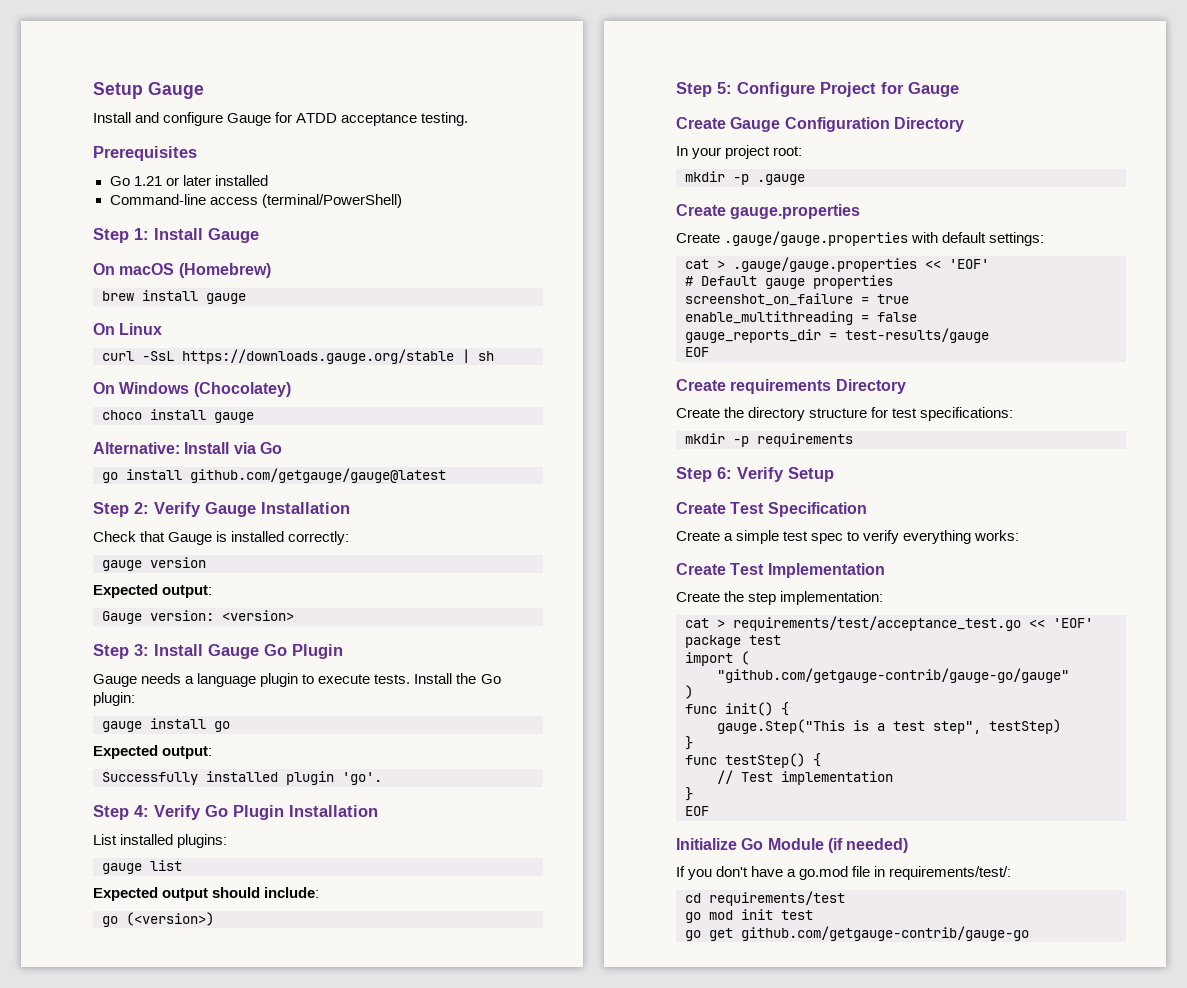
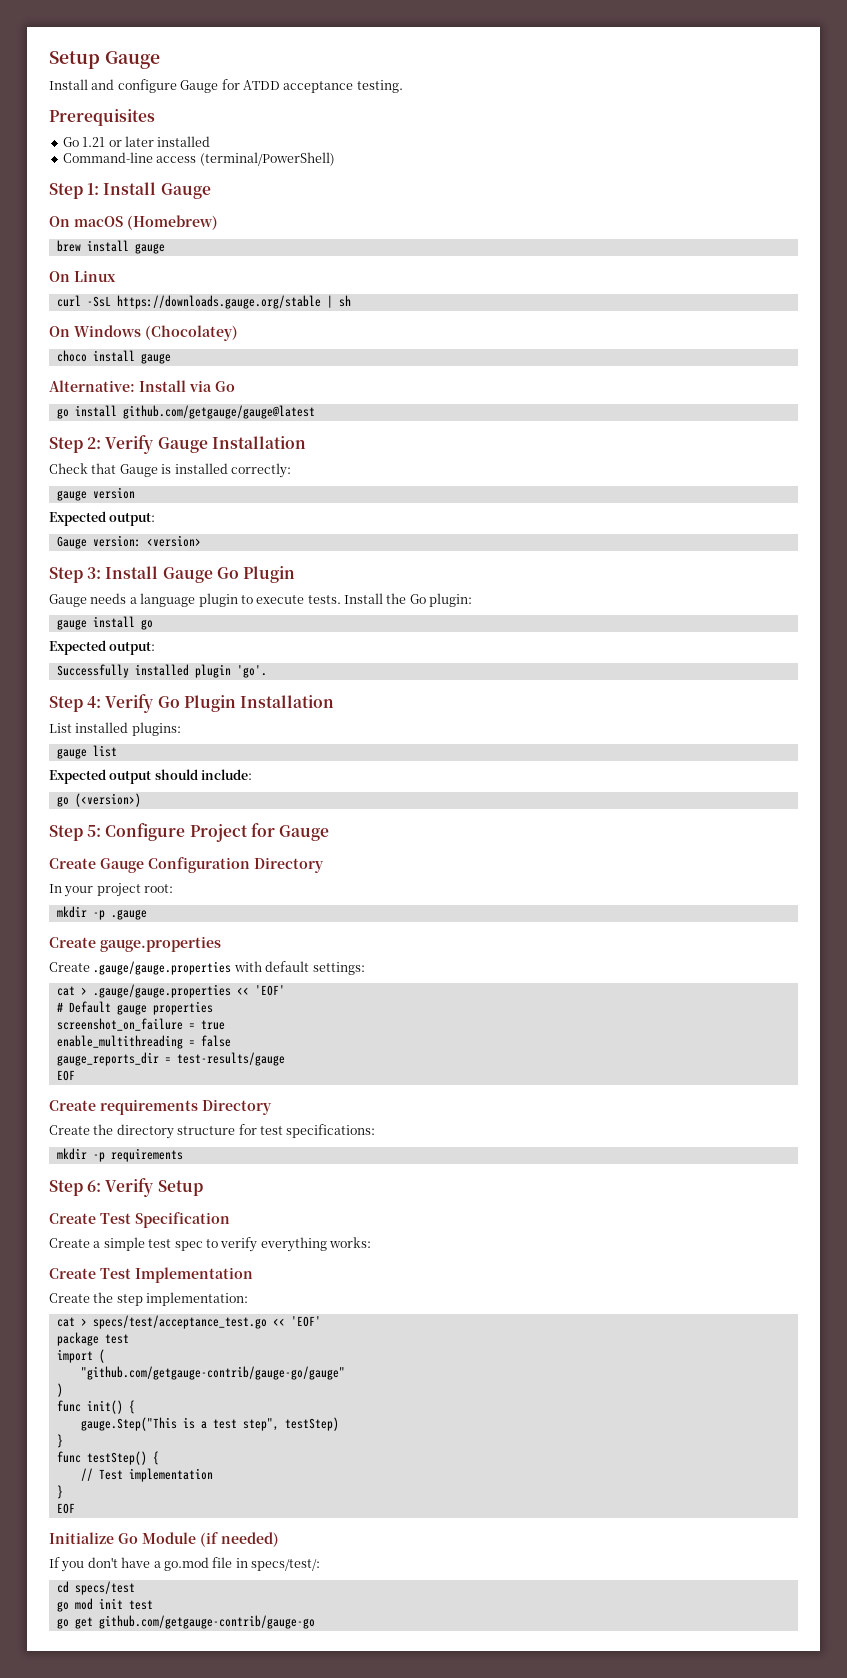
[733,616,1021,631] requirements/test/acceptance_test.go -> [92,1315,267,1329] specs/test/acceptance_test.go
[889,866,1012,880] requirements/test/: -> [251,1559,320,1571] specs/test/:
[709,891,845,906] requirements/test -> [74,1581,135,1595] specs/test

